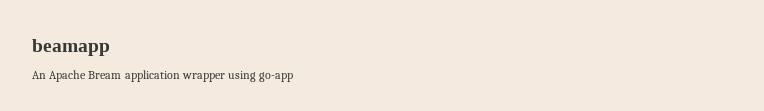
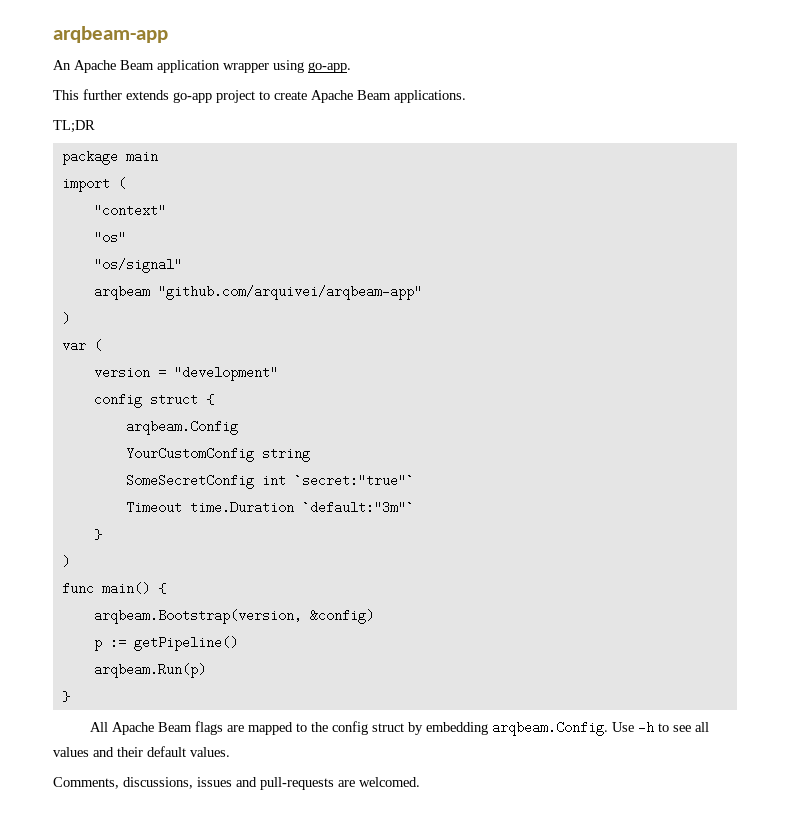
[32,39,110,56] beamapp -> [53,26,168,43] arqbeam-app
[88,71,122,79] Bream -> [120,60,154,70] Beam
[259,72,294,82] go-app -> [308,62,351,73] [53,89,466,103] [53,120,95,133] [61,150,158,165] [61,177,126,192] [93,204,166,217] [93,231,126,244] [93,258,182,273] [93,285,422,300] [61,312,70,325] [61,339,102,352] [93,366,278,381] [93,393,214,408] [125,420,238,435] [125,447,310,462] [125,474,414,489] [125,501,414,514] [93,529,102,540] [61,555,70,568] [61,582,166,595] [93,609,374,624] [93,636,238,651] [93,663,206,678] [61,691,70,702] [89,721,709,736] [53,746,230,757] [53,777,420,790] go-app. // This further extends go-app project to create Apache Beam applications. // TL;DR // package main // import ( // "context" // "os" // "os/signal" // arqbeam "github.com/arquivei/arqbeam-app" // ) // var ( // version = "development" // config struct { // arqbeam.Config // YourCustomConfig string // SomeSecretConfig int `secret:"true"` // Timeout time.Duration `default:"3m"` // } // ) // func main() { // arqbeam.Bootstrap(version, &config) // p := getPipeline() // arqbeam.Run(p) // } // All Apache Beam flags are mapped to the config struct by embedding arqbeam.Config. Use -h to see all values and their default values. // Comments, discussions, issues and pull-requests are welcomed.

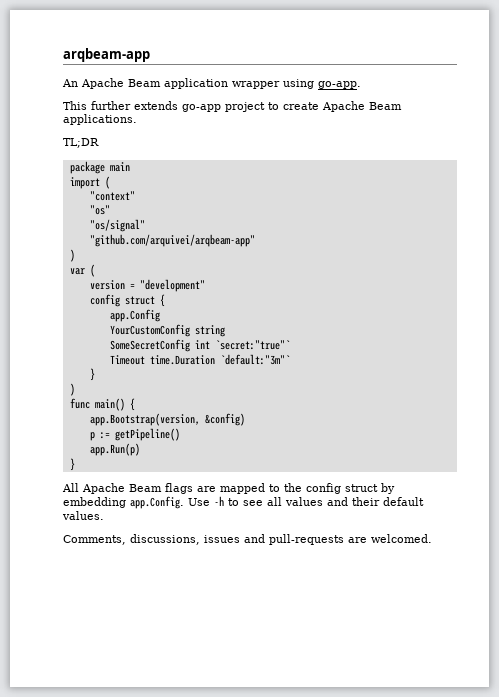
[93,285,150,300] arqbeam -> (145, 225) none
[125,420,238,435] arqbeam.Config -> [109,309,160,322] app.Config
[93,609,302,624] arqbeam.Bootstrap(version, -> [89,413,200,426] app.Bootstrap(version,
[93,663,206,678] arqbeam.Run(p) -> [89,443,140,456] app.Run(p)
[491,721,608,736] arqbeam.Config. -> [130,496,184,509] app.Config.

